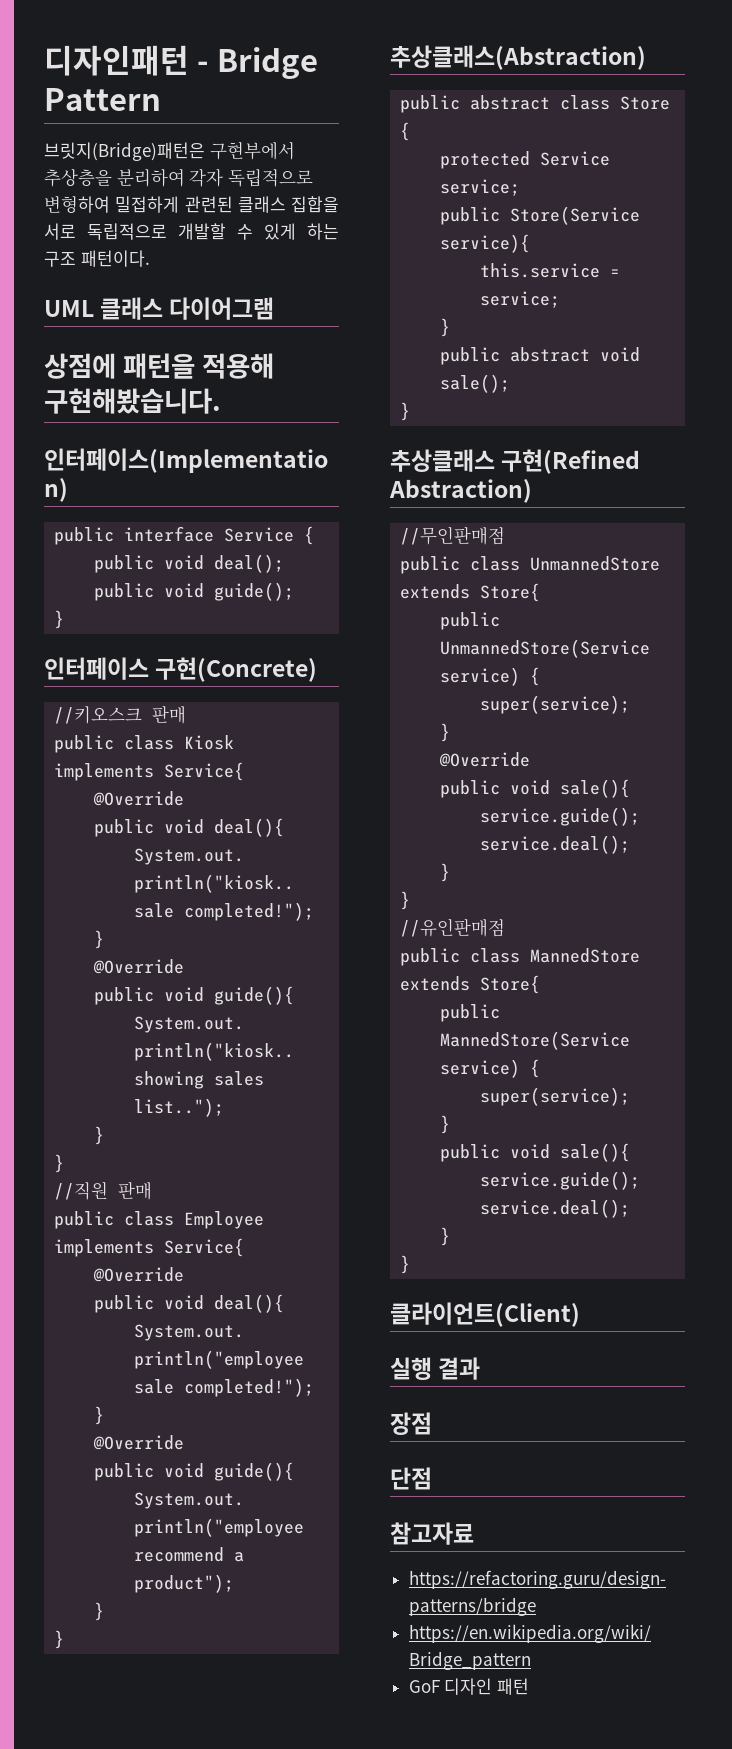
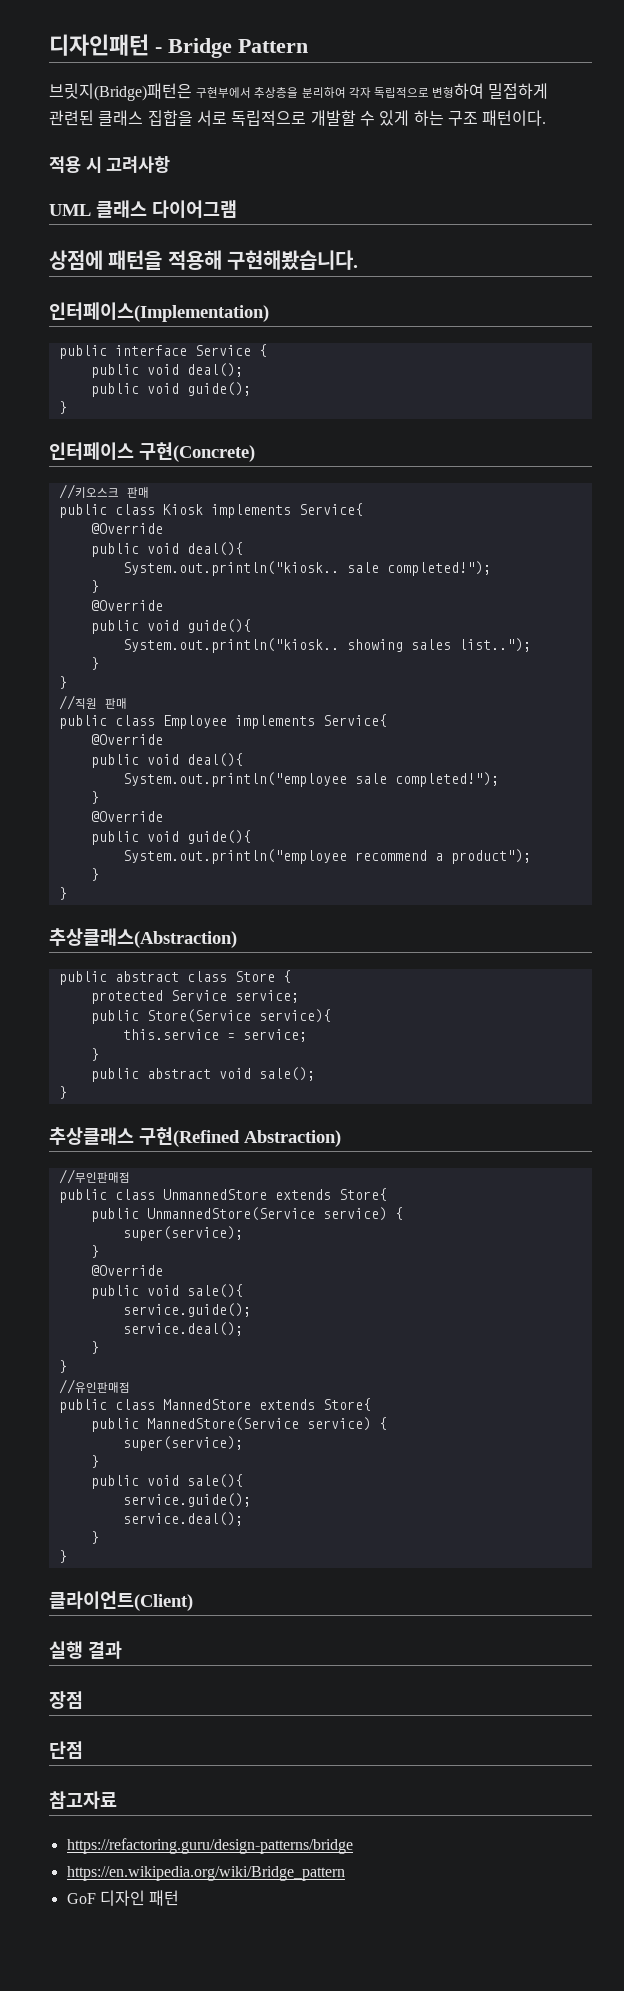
(150, 258) none -> [49,156,171,173] // 적용 시 고려사항

